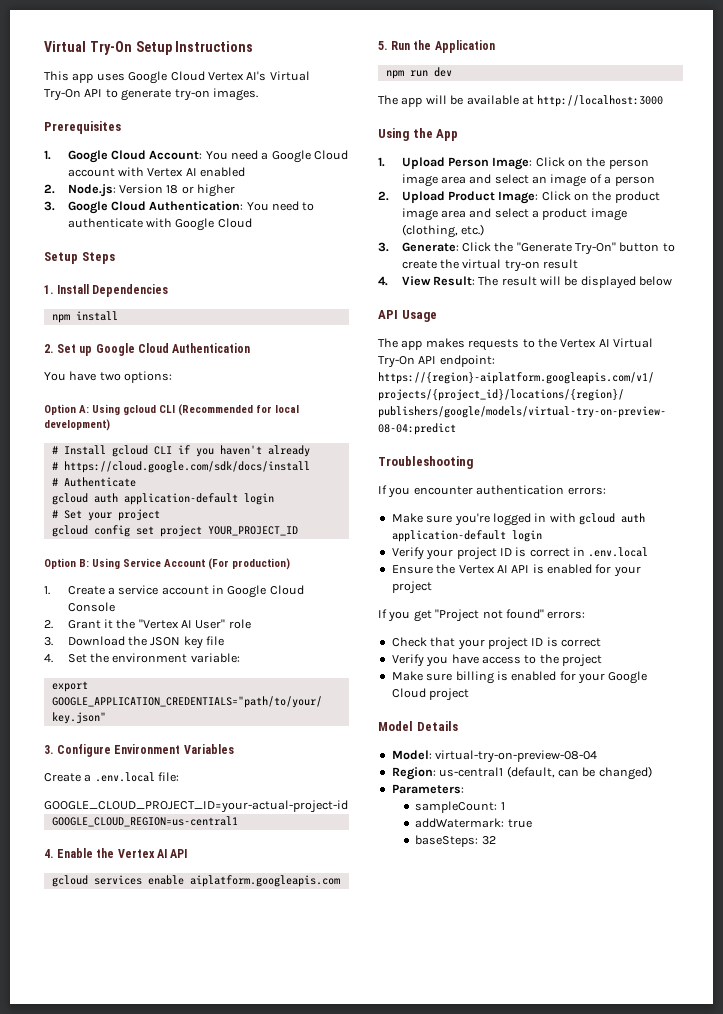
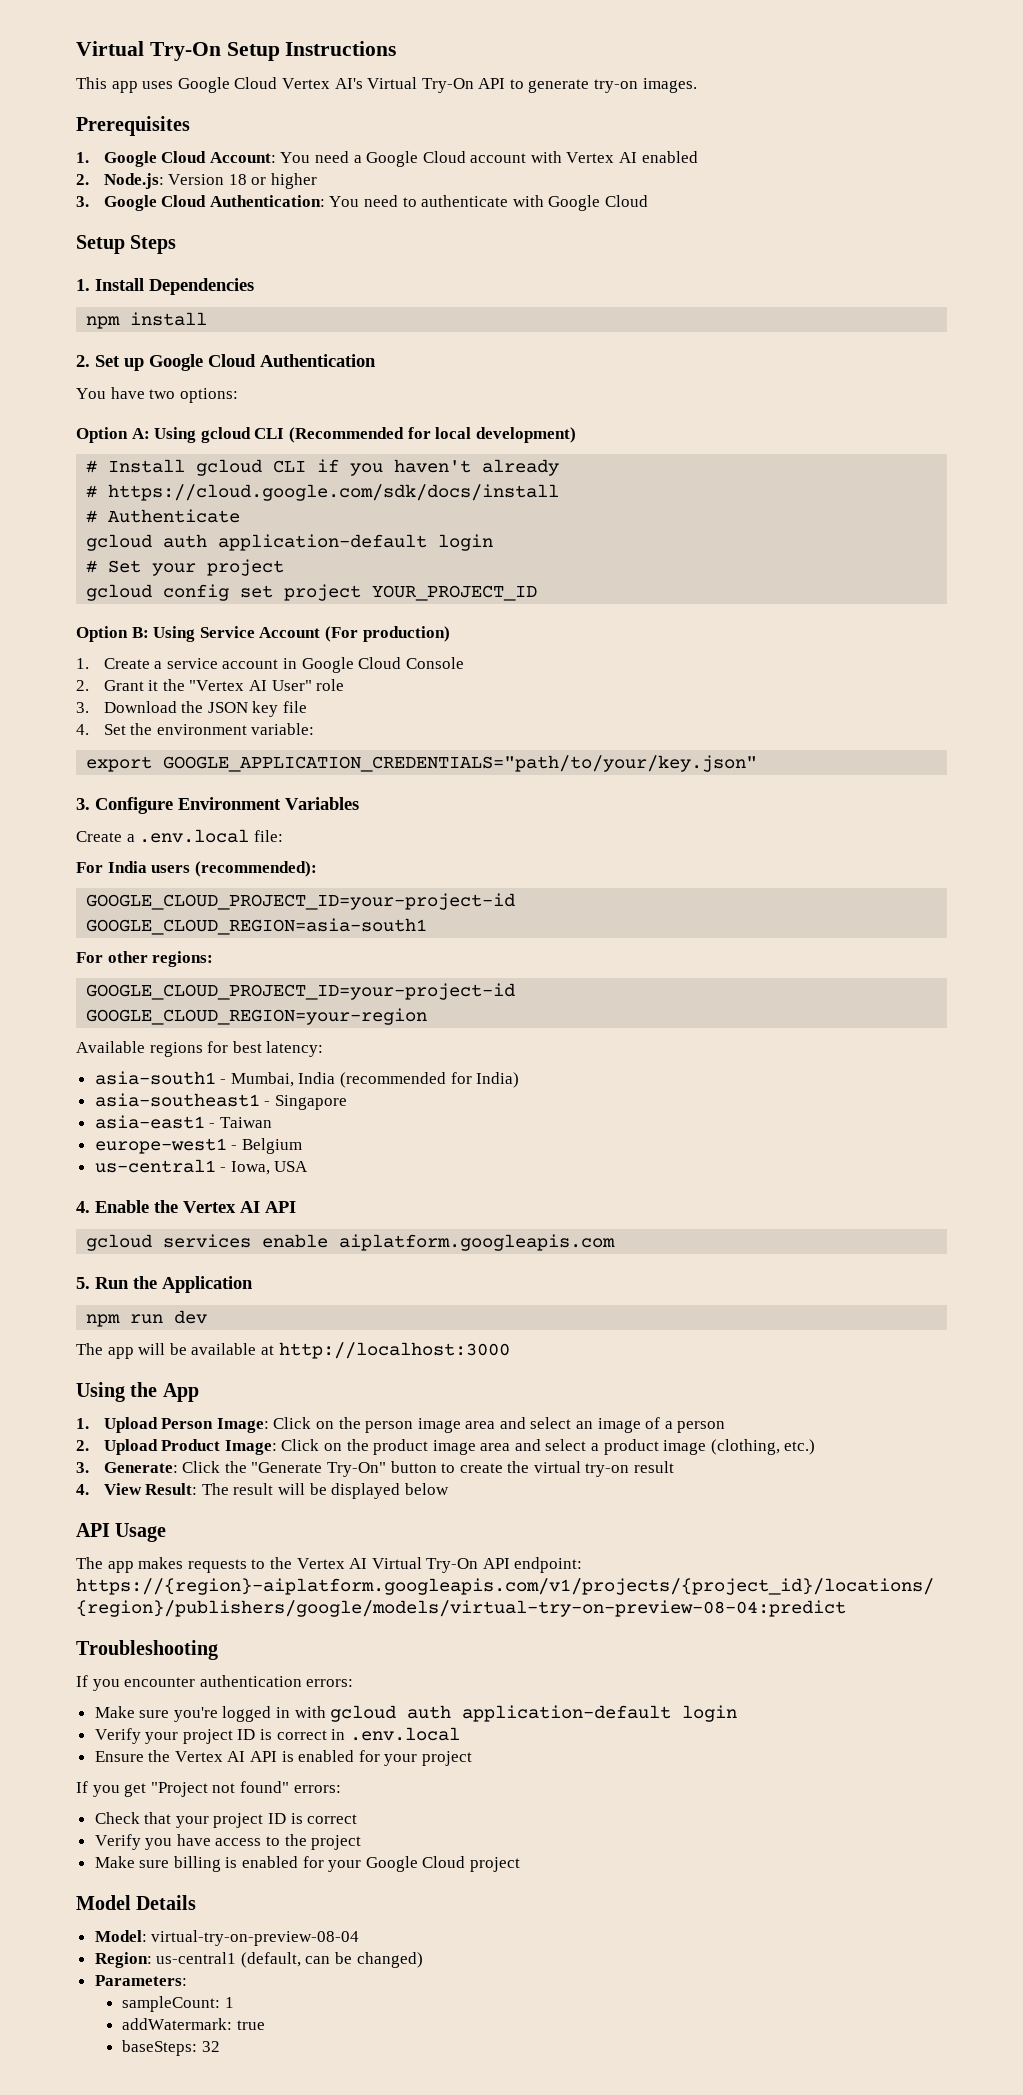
[44,800,348,813] [51,816,238,827] GOOGLE_CLOUD_PROJECT_ID=your-actual-project-id // GOOGLE_CLOUD_REGION=us-central1 -> [76,861,317,877] [86,893,516,910] [86,918,428,935] [76,951,214,967] [86,983,516,1000] [86,1008,428,1025] [76,1041,324,1057] [94,1071,520,1088] [94,1093,347,1110] [94,1115,272,1129] [94,1138,302,1154] [94,1159,309,1175] For India users (recommended): // GOOGLE_CLOUD_PROJECT_ID=your-project-id // GOOGLE_CLOUD_REGION=asia-south1 // For other regions: // GOOGLE_CLOUD_PROJECT_ID=your-project-id // GOOGLE_CLOUD_REGION=your-region // Available regions for best latency: // asia-south1 - Mumbai, India (recommended for India) // asia-southeast1 - Singapore // asia-east1 - Taiwan // europe-west1 - Belgium // us-central1 - Iowa, USA

